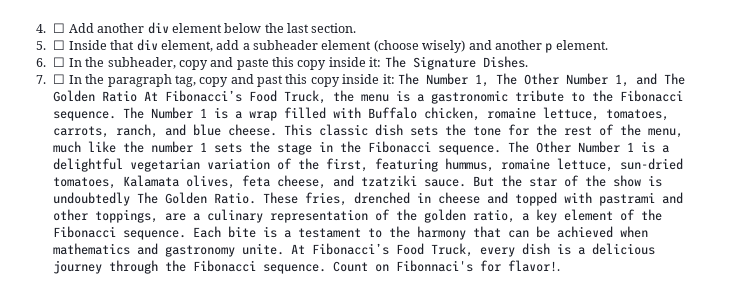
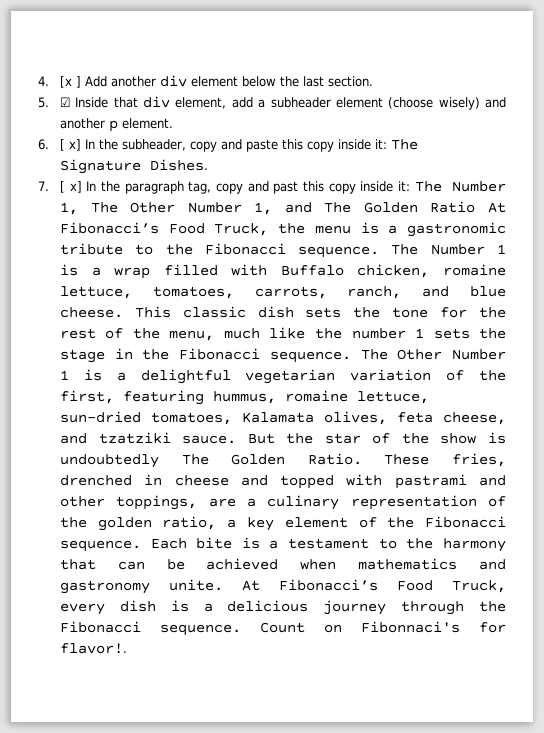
[53,23,66,33] ☐ -> [59,76,81,88] [x ]
[53,40,66,50] ☐ -> [59,97,70,107] ☑
[53,57,66,67] ☐ -> [59,139,81,151] [ x]
[53,74,66,84] ☐ -> [59,181,82,193] [ x]

